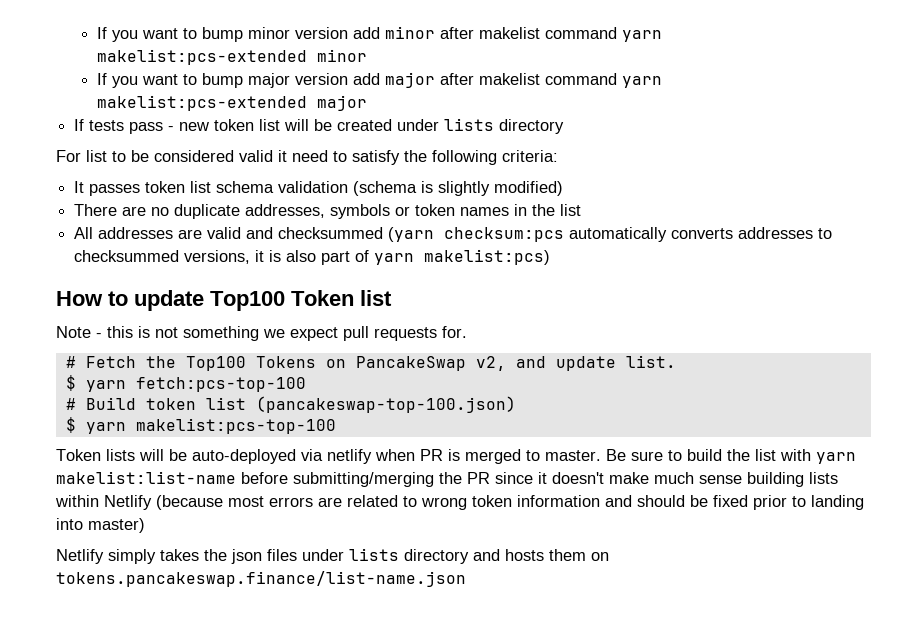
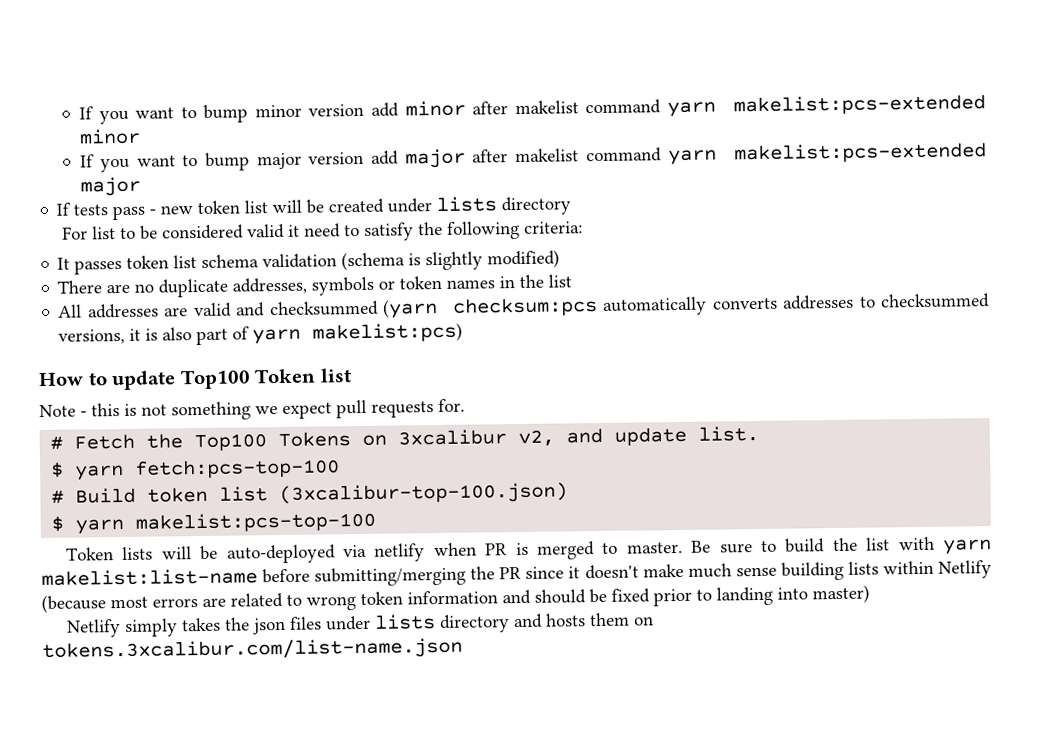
[355,356,466,371] PancakeSwap -> [398,429,508,446] 3xcalibur
[255,396,516,413] (pancakeswap-top-100.json) -> [279,482,569,506] (3xcalibur-top-100.json)
[56,571,466,587] tokens.pancakeswap.finance/list-name.json -> [42,637,463,663] tokens.3xcalibur.com/list-name.json

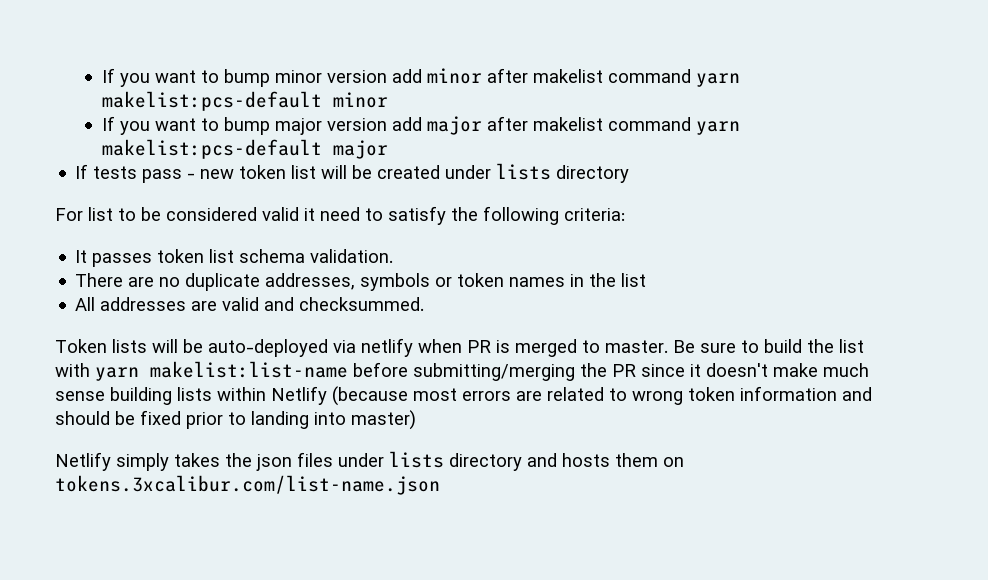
[732,94,986,116] makelist:pcs-extended -> [102,91,323,111] makelist:pcs-default
[733,142,987,164] makelist:pcs-extended -> [102,139,323,159] makelist:pcs-default
[262,249,561,271] validation (schema is slightly modified) -> [310,249,394,263] validation.
[269,293,990,319] [58,322,464,346] [38,368,352,391] [39,398,465,421] [50,425,760,452] [51,458,341,481] [51,482,569,506] [51,511,377,535] checksummed (yarn checksum:pcs automatically converts addresses to checksummed versions, it is also part of yarn makelist:pcs) // How to update Top100 Token list // Note - this is not something we expect pull requests for. // # Fetch the Top100 Tokens on 3xcalibur v2, and update list. // $ yarn fetch:pcs-top-100 // # Build token list (3xcalibur-top-100.json) // $ yarn makelist:pcs-top-100 -> [299,297,425,311] checksummed.

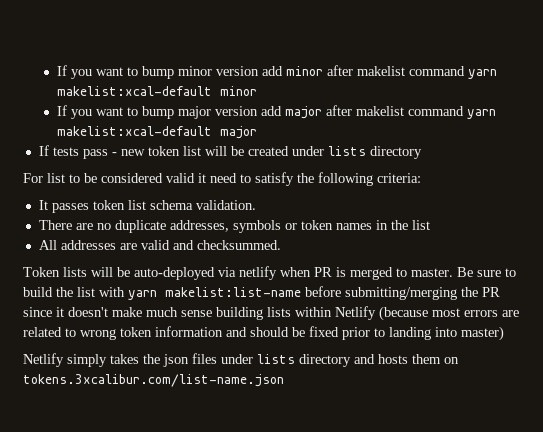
[102,91,323,111] makelist:pcs-default -> [56,86,212,96] makelist:xcal-default
[102,139,323,159] makelist:pcs-default -> [56,126,212,136] makelist:xcal-default

